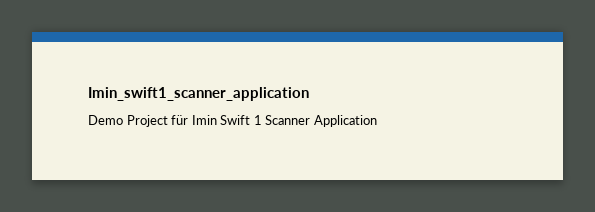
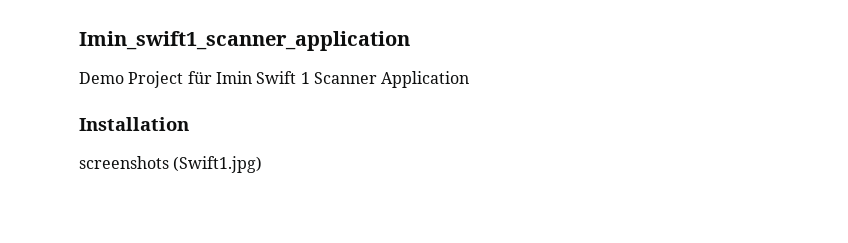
(377, 121) none -> [79,117,189,131] [79,156,263,173] // Installation // screenshots (Swift1.jpg)

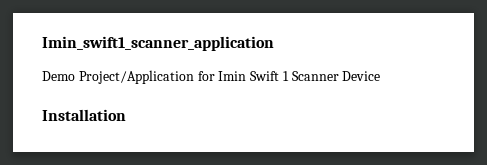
[128,71,212,88] Project für -> [78,70,215,84] Project/Application for
[381,71,470,88] Application -> [342,71,381,81] Device
[79,156,263,173] // screenshots (Swift1.jpg) -> (126, 115) none

